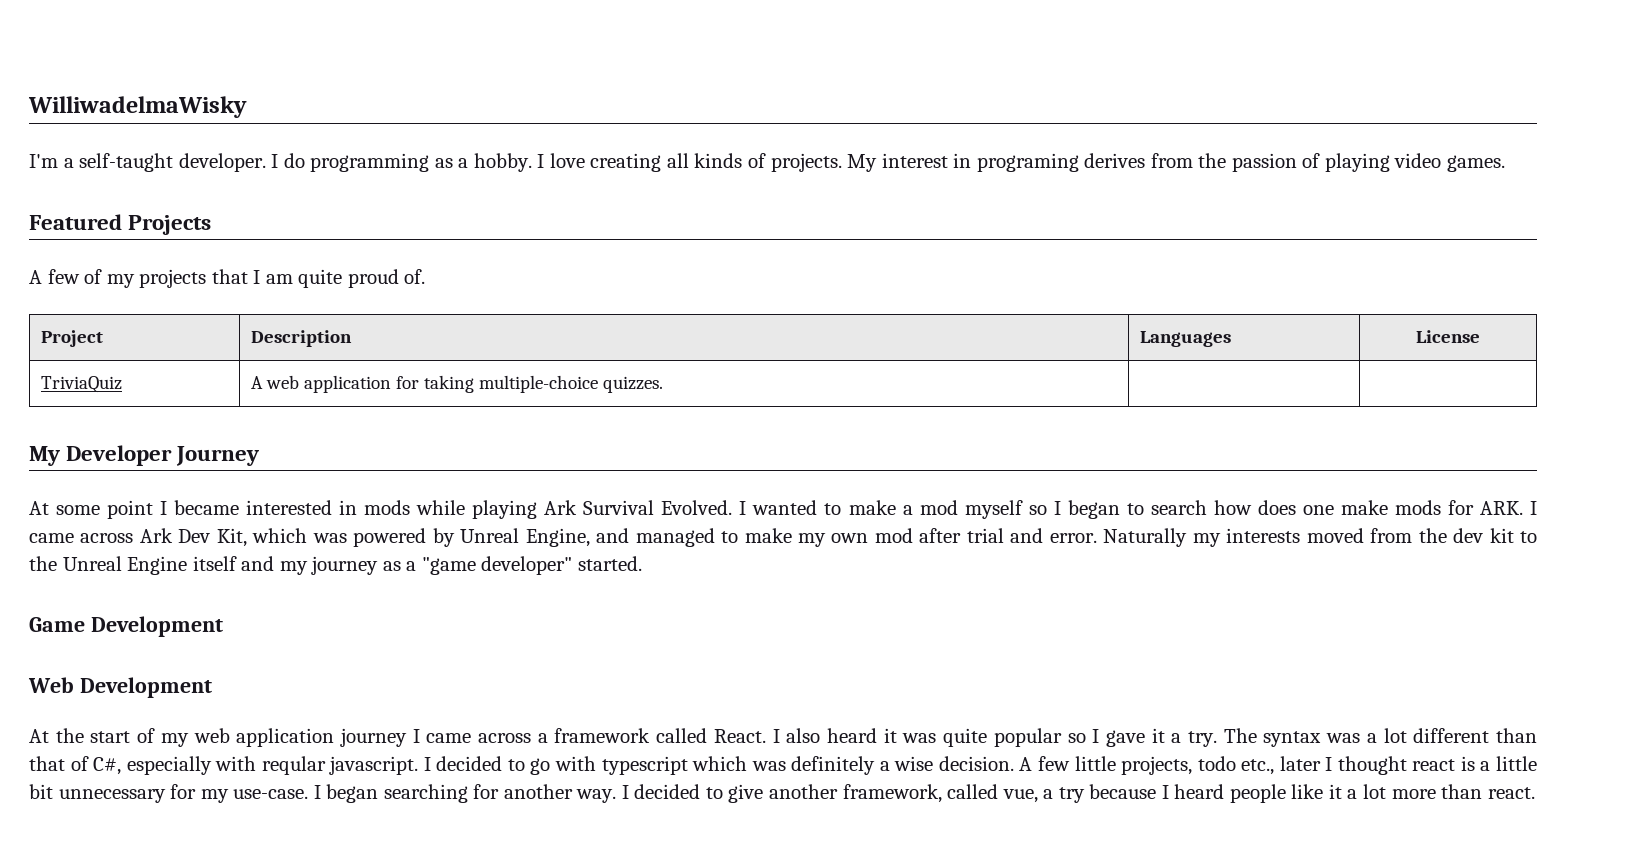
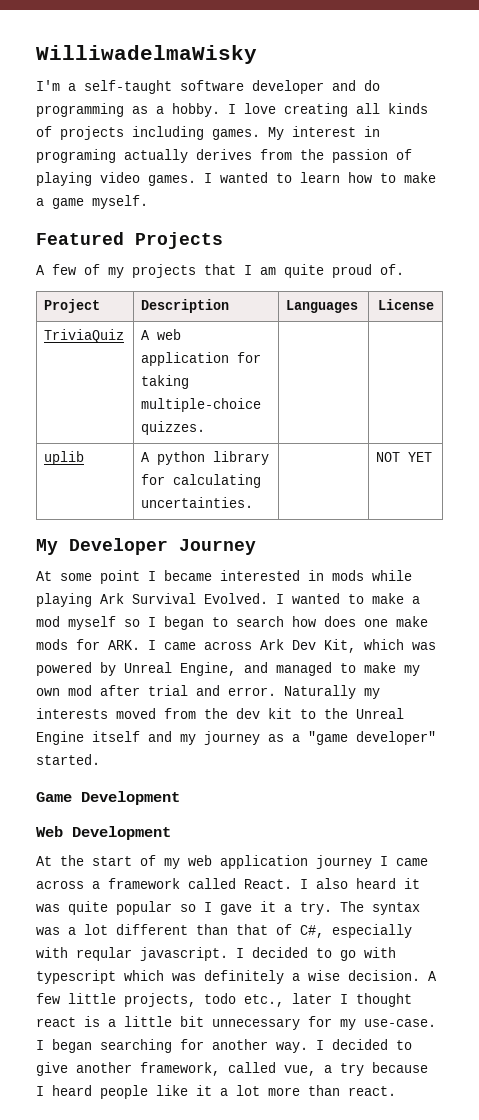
[178,153,279,172] developer. I -> [180,80,356,94] software developer and
[770,153,842,172] projects. -> [60,126,260,140] projects including games.
(1079, 162) none -> [124,149,188,163] actually
(1505, 163) none -> [204,172,436,183] [36,195,148,209] I wanted to learn how to make a game myself.
(663, 384) none -> [44,451,85,465] [141,451,270,465] [141,474,262,488] [141,497,254,508] [376,452,433,462] // uplib | A python library for calculating uncertainties. | | NOT YET

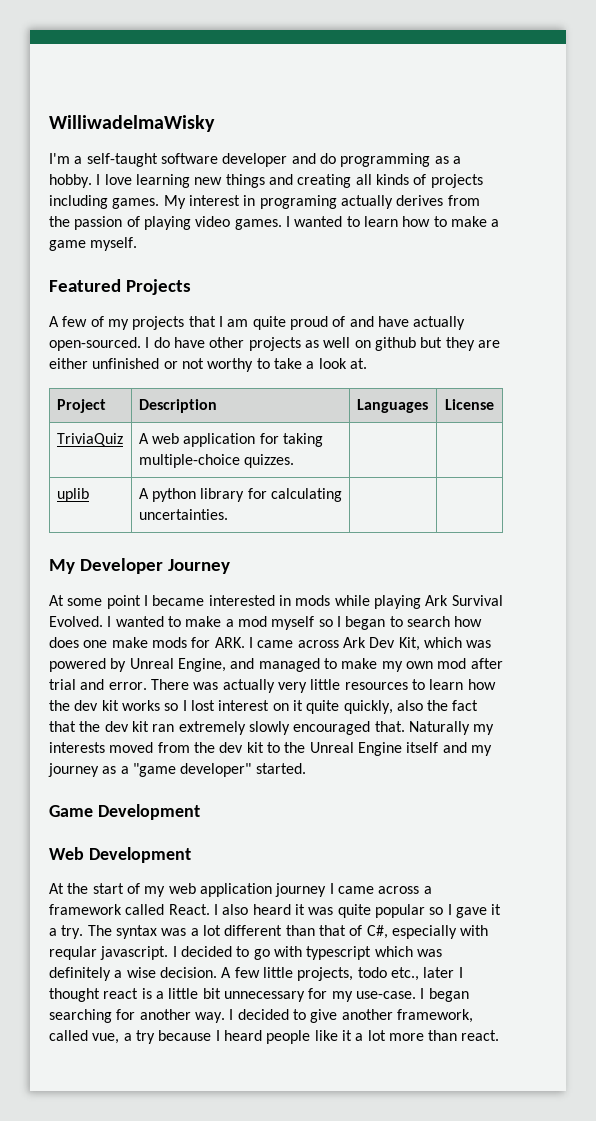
(276, 108) none -> [135,174,293,188] learning new things and
[380,264,404,275] of. -> [332,316,466,330] [49,337,500,351] [49,358,367,372] of and have actually open-sourced. I do have other projects as well on github but they are either unfinished or not worthy to take a look at.
[376,452,433,462] NOT YET -> (228, 514) none
(276, 691) none -> [150,679,496,693] [49,700,479,714] [49,721,405,735] There was actually very little resources to learn how the dev kit works so I lost interest on it quite quickly, also the fact that the dev kit ran extremely slowly encouraged that.

